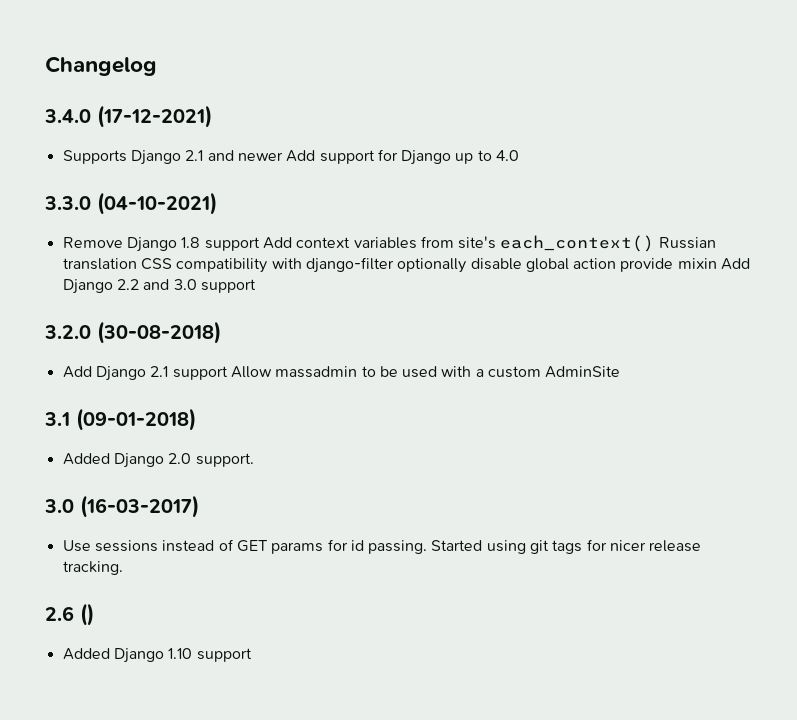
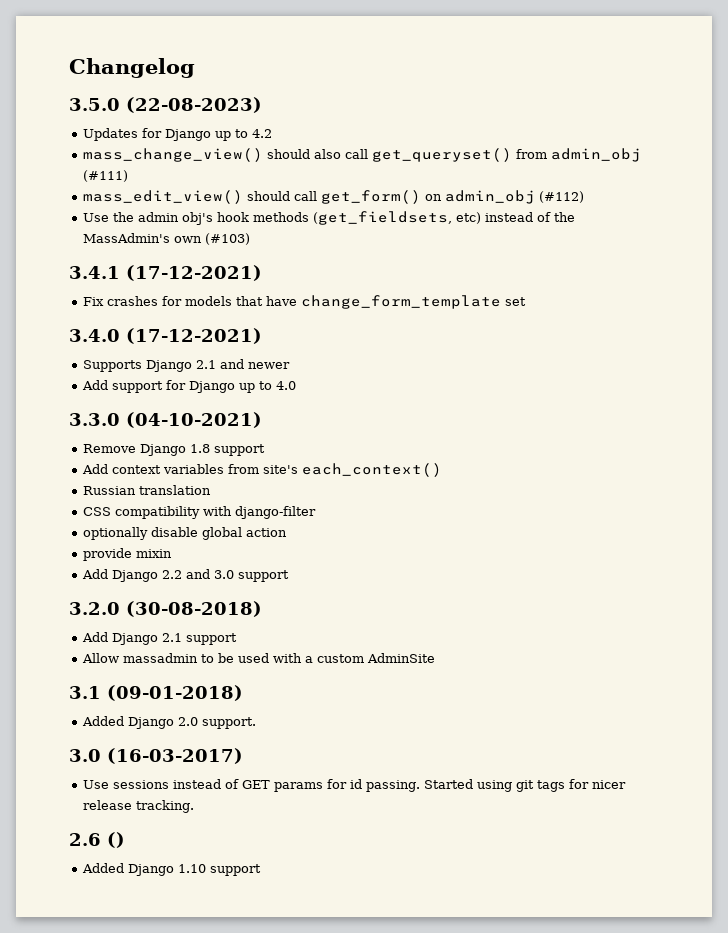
(157, 66) none -> [69,97,262,113] [83,128,273,141] [83,148,642,162] [83,170,129,182] [83,190,585,204] [83,211,576,225] [83,233,251,245] [69,265,262,281] [83,295,527,309] // 3.5.0 (22-08-2023) // Updates for Django up to 4.2 // mass_change_view() should also call get_queryset() from admin_obj (#111) // mass_edit_view() should call get_form() on admin_obj (#112) // Use the admin obj's hook methods (get_fieldsets, etc) instead of the MassAdmin's own (#103) // 3.4.1 (17-12-2021) // Fix crashes for models that have change_form_template set
(283, 156) none -> (291, 365) //
(260, 244) none -> (266, 450) //
(655, 243) none -> (443, 470) //
(137, 264) none -> (212, 490) //
(394, 265) none -> (317, 512) //
(617, 263) none -> (288, 532) //
(717, 263) none -> (173, 553) //
(228, 373) none -> (238, 639) //

